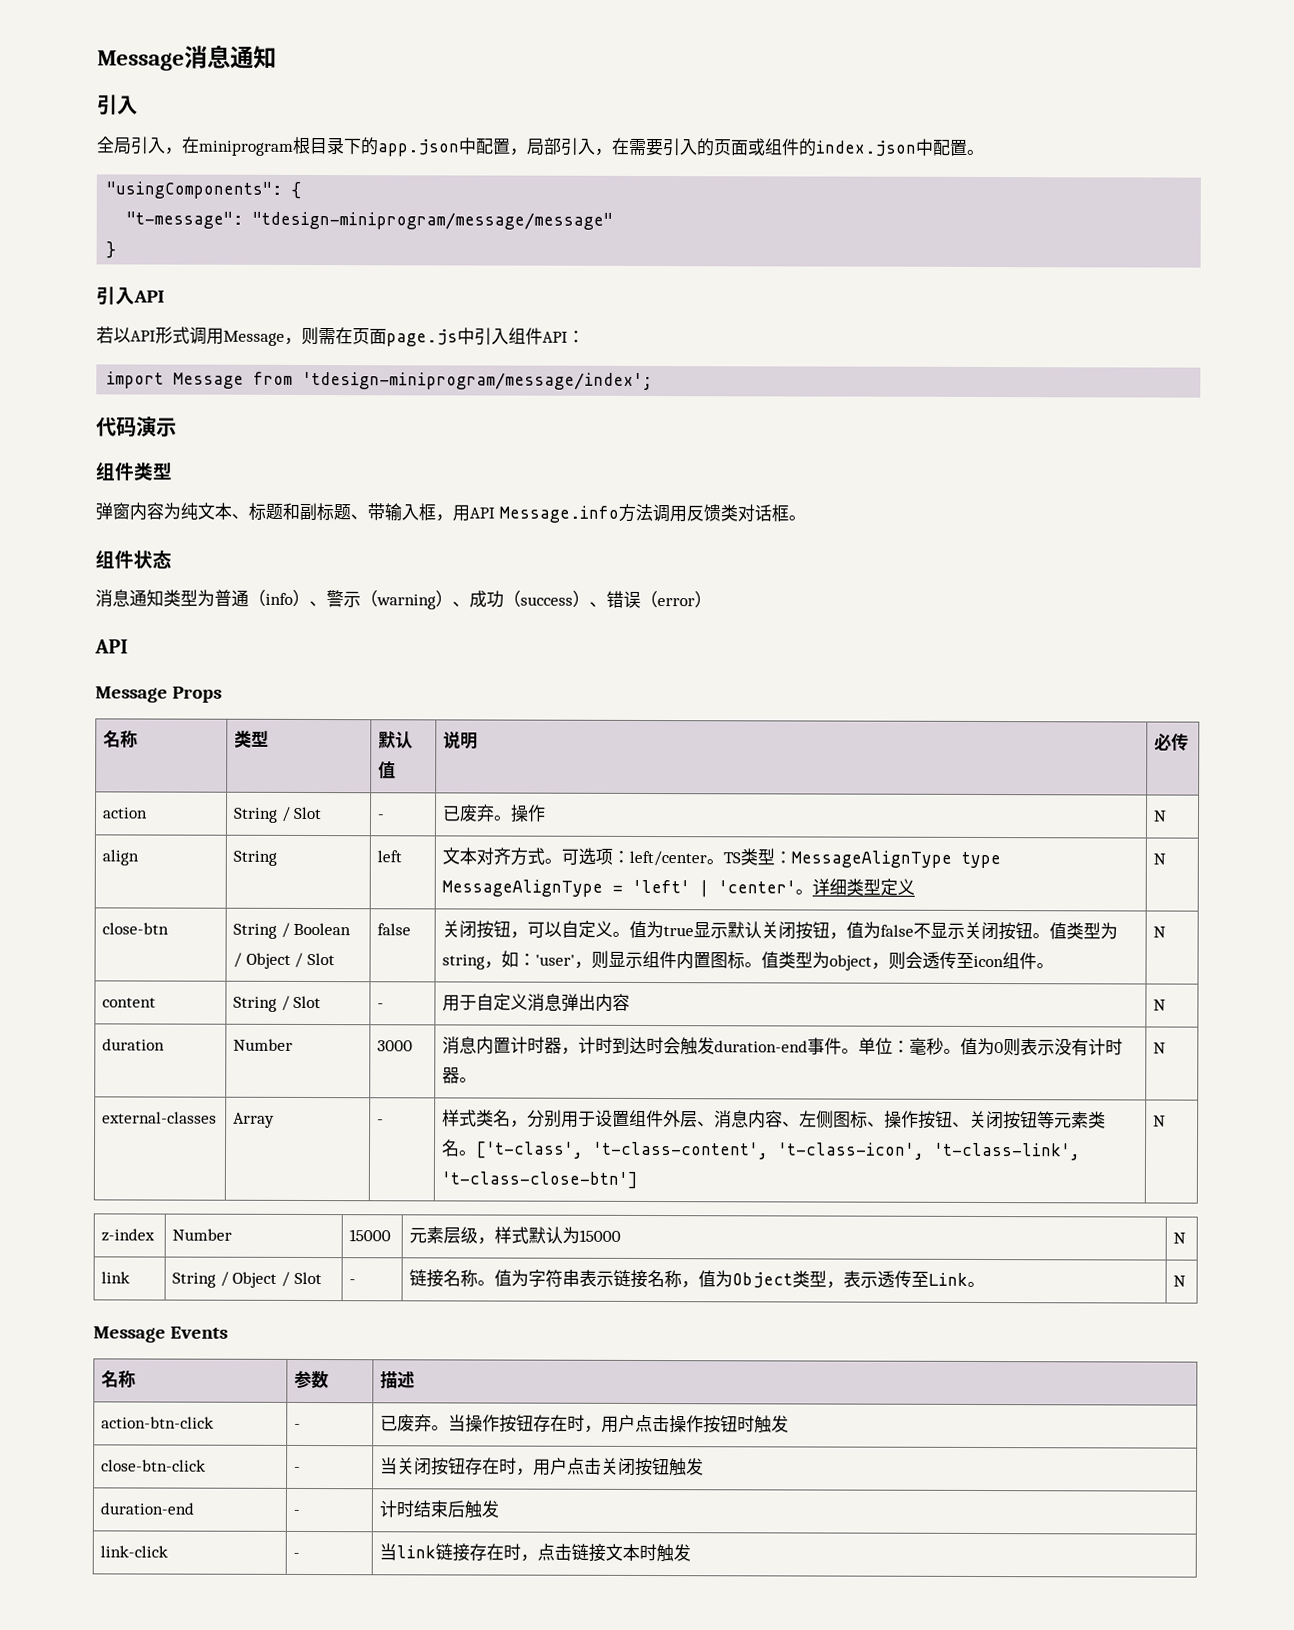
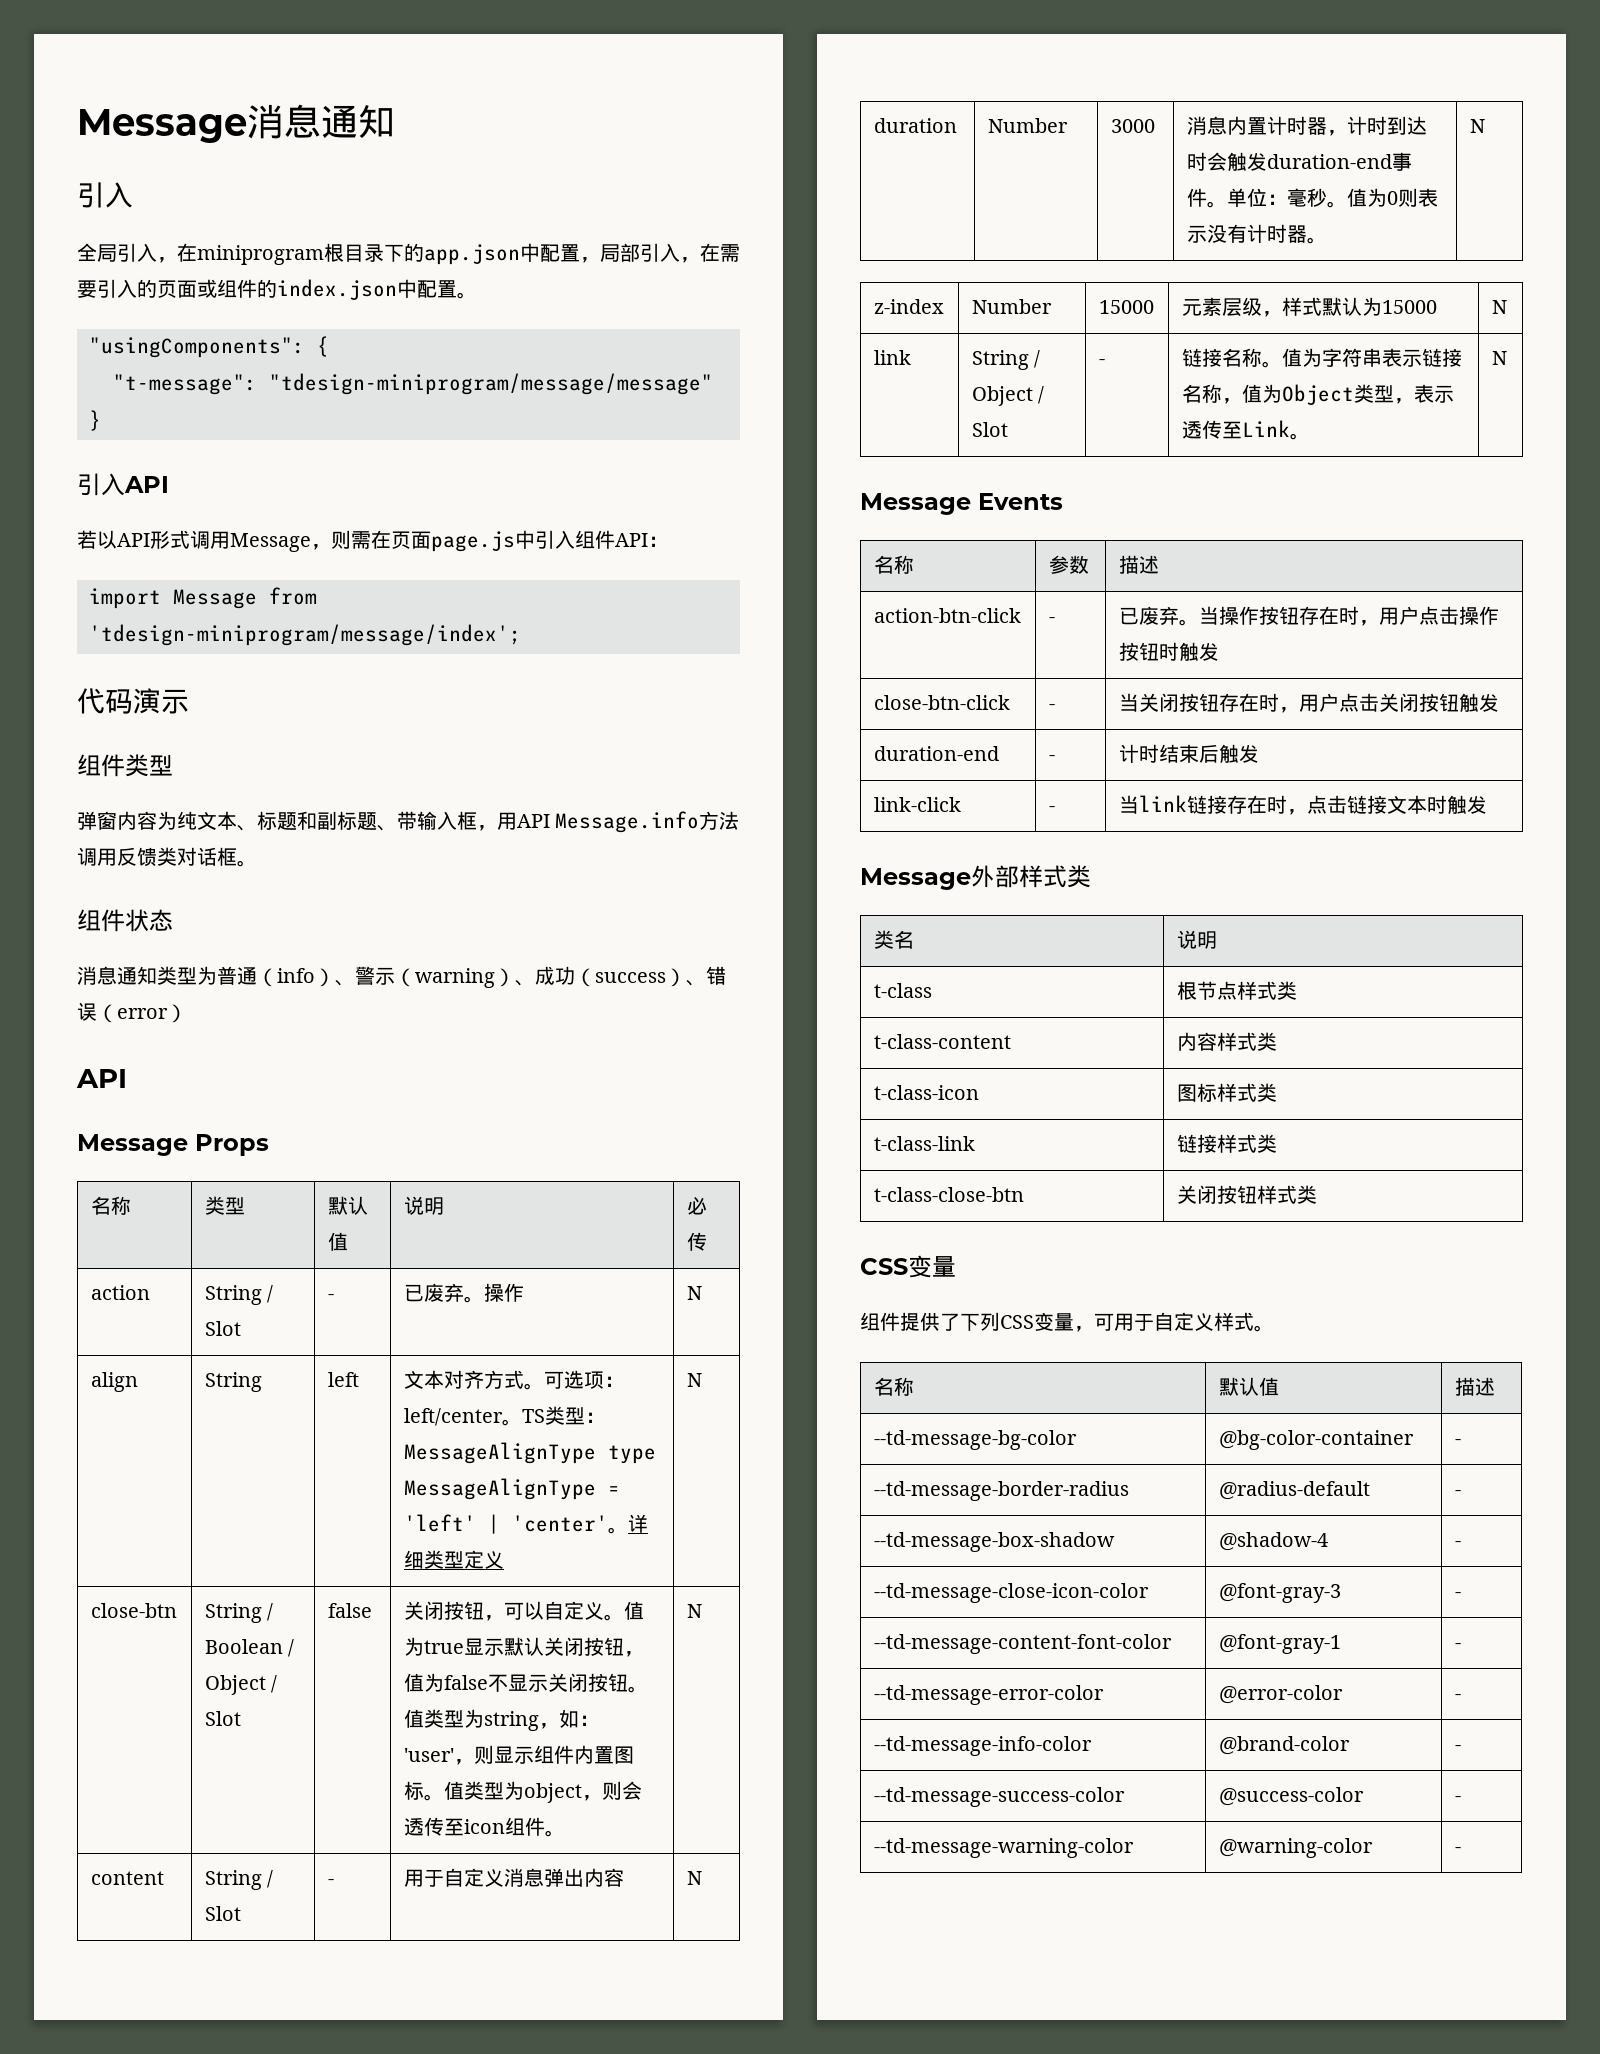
[102,1111,218,1124] [233,1112,276,1128] [377,1119,385,1125] [442,1109,1107,1130] [441,1139,1082,1161] [441,1171,639,1189] [1153,1115,1167,1127] // external-classes | Array | - | 样式类名，分别用于设置组件外层、消息内容、左侧图标、操作按钮、关闭按钮等元素类名。['t-class', 't-class-content', 't-class-icon', 't-class-link', 't-class-close-btn'] | N -> (1485, 126) none
(692, 1553) none -> [860,865,1091,890] [873,930,914,949] [1176,930,1217,949] [873,983,932,998] [1176,981,1297,1000] [873,1034,1011,1049] [1176,1032,1277,1051] [873,1085,979,1100] [1176,1083,1277,1102] [873,1136,975,1151] [1176,1134,1277,1153] [873,1187,1024,1202] [1176,1185,1317,1204] [860,1255,956,1278] [860,1312,1274,1332] [873,1377,914,1396] [1218,1377,1279,1396] [1454,1377,1495,1396] [873,1430,1077,1450] [1218,1430,1414,1450] [1454,1439,1461,1445] [873,1481,1129,1501] [1218,1481,1370,1500] [1454,1490,1461,1496] [873,1532,1115,1552] [1218,1532,1328,1551] [1454,1541,1461,1547] [873,1583,1149,1603] [1218,1583,1341,1603] [1454,1592,1461,1598] [873,1634,1172,1654] [1218,1634,1341,1654] [1454,1643,1461,1649] [873,1685,1104,1705] [1218,1685,1343,1704] [1454,1694,1461,1700] [873,1736,1092,1756] [1218,1736,1350,1755] [1454,1745,1461,1751] [873,1787,1125,1807] [1218,1787,1364,1806] [1454,1796,1461,1802] [873,1838,1134,1858] [1218,1838,1373,1858] [1454,1847,1461,1853] // Message外部样式类 // 类名 | 说明 // t-class | 根节点样式类 // t-class-content | 内容样式类 // t-class-icon | 图标样式类 // t-class-link | 链接样式类 // t-class-close-btn | 关闭按钮样式类 // CSS变量 // 组件提供了下列CSS变量，可用于自定义样式。 // 名称 | 默认值 | 描述 // --td-message-bg-color | @bg-color-container | - // --td-message-border-radius | @radius-default | - // --td-message-box-shadow | @shadow-4 | - // --td-message-close-icon-color | @font-gray-3 | - // --td-message-content-font-color | @font-gray-1 | - // --td-message-error-color | @error-color | - // --td-message-info-color | @brand-color | - // --td-message-success-color | @success-color | - // --td-message-warning-color | @warning-color | -

